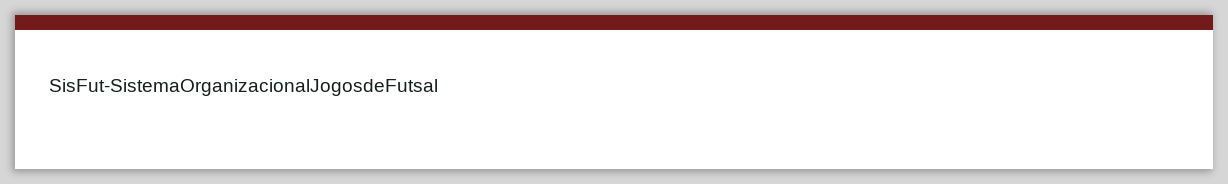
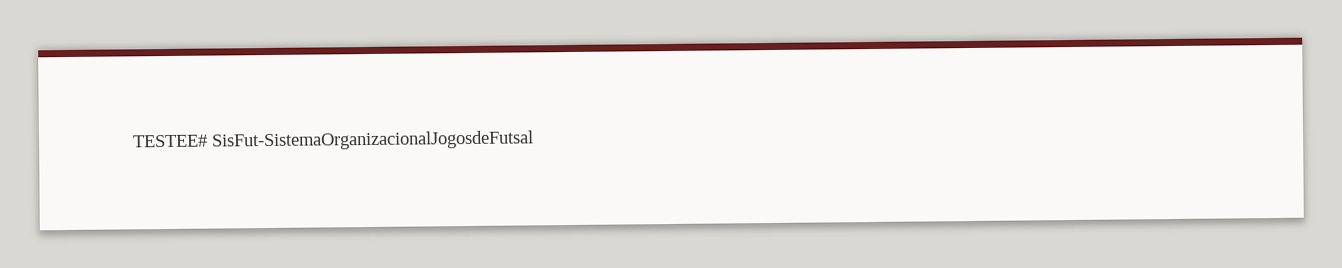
(49, 87) none -> [132,134,208,148] TESTEE#

